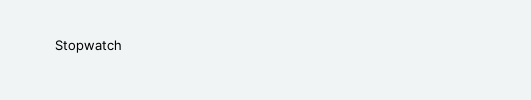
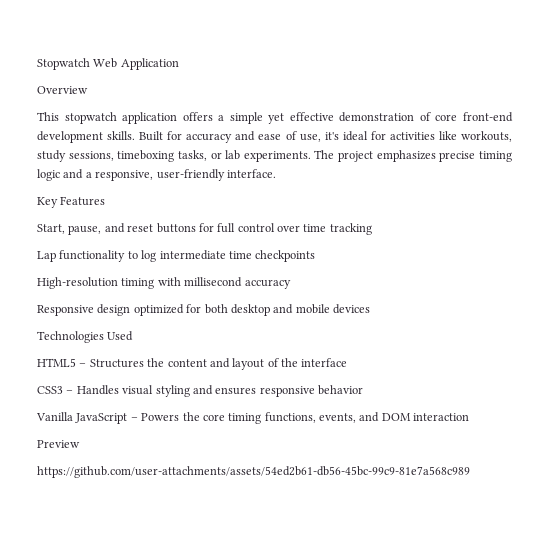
(122, 46) none -> [93,58,179,70] [37,86,88,94] [37,112,513,124] [37,131,512,143] [37,150,512,162] [37,169,276,181] [37,196,106,208] [37,223,372,235] [37,250,316,262] [37,277,291,289] [37,304,370,316] [37,331,134,343] [37,358,348,370] [37,385,363,397] [36,412,470,424] [37,440,80,448] [37,466,470,478] Web Application // Overview // This stopwatch application offers a simple yet effective demonstration of core front-end development skills. Built for accuracy and ease of use, it's ideal for activities like workouts, study sessions, timeboxing tasks, or lab experiments. The project emphasizes precise timing logic and a responsive, user-friendly interface. // Key Features // Start, pause, and reset buttons for full control over time tracking // Lap functionality to log intermediate time checkpoints // High-resolution timing with millisecond accuracy // Responsive design optimized for both desktop and mobile devices // Technologies Used // HTML5 – Structures the content and layout of the interface // CSS3 – Handles visual styling and ensures responsive behavior // Vanilla JavaScript – Powers the core timing functions, events, and DOM interaction // Preview // https://github.com/user-attachments/assets/54ed2b61-db56-45bc-99c9-81e7a568c989

